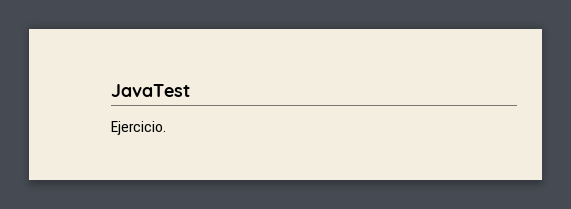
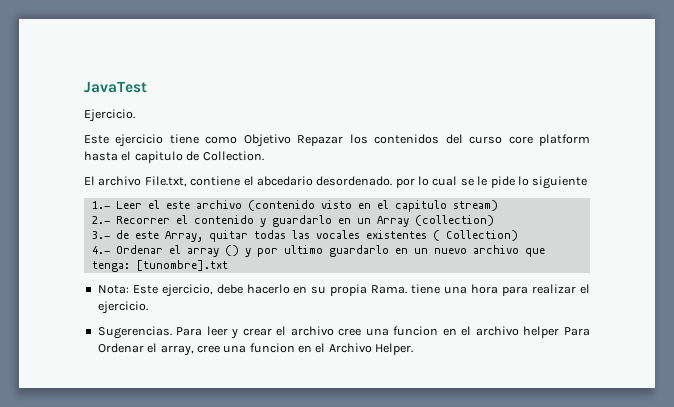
(166, 128) none -> [84,134,590,147] [84,151,264,163] [84,176,588,189] [91,200,498,212] [91,215,494,227] [91,230,518,242] [91,245,545,257] [91,260,228,272] [97,284,590,297] [97,301,148,314] [97,326,591,339] [97,343,414,356] // Este ejercicio tiene como Objetivo Repazar los contenidos del curso core platform hasta el capitulo de Collection. // El archivo File.txt, contiene el abcedario desordenado. por lo cual se le pide lo siguiente // 1.- Leer el este archivo (contenido visto en el capitulo stream) // 2.- Recorrer el contenido y guardarlo en un Array (collection) // 3.- de este Array, quitar todas las vocales existentes ( Collection) // 4.- Ordenar el array () y por ultimo guardarlo en un nuevo archivo que tenga: [tunombre].txt // Nota: Este ejercicio, debe hacerlo en su propia Rama. tiene una hora para realizar el ejercicio. // Sugerencias. Para leer y crear el archivo cree una funcion en el archivo helper Para Ordenar el array, cree una funcion en el Archivo Helper.

